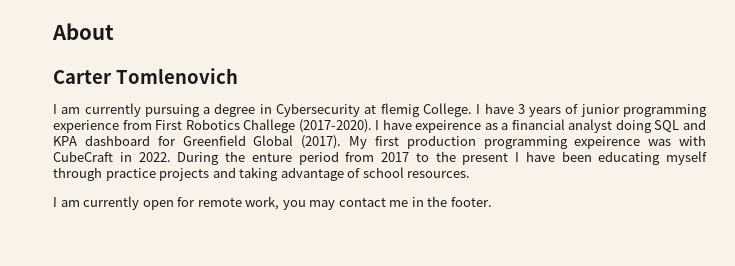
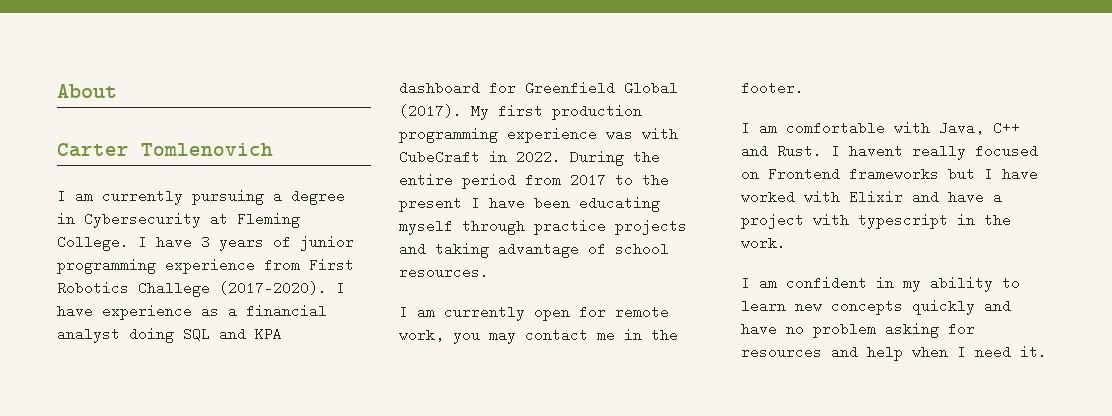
[380,103,420,117] flemig -> [237,212,300,228] Fleming
[415,120,482,133] expeirence -> [102,304,192,320] experience
[574,136,641,149] expeirence -> [507,127,597,143] experience
[251,153,292,162] enture -> [399,173,453,187] entire
(492, 202) none -> [741,121,1020,135] [741,144,1038,160] [741,167,1038,181] [741,190,1002,204] [741,213,1011,229] [741,236,786,250] [741,276,1020,292] [741,299,1011,315] [741,322,975,338] [741,345,1047,361] // I am comfortable with Java, C++ and Rust. I havent really focused on Frontend frameworks but I have worked with Elixir and have a project with typescript in the work. // I am confident in my ability to learn new concepts quickly and have no problem asking for resources and help when I need it.

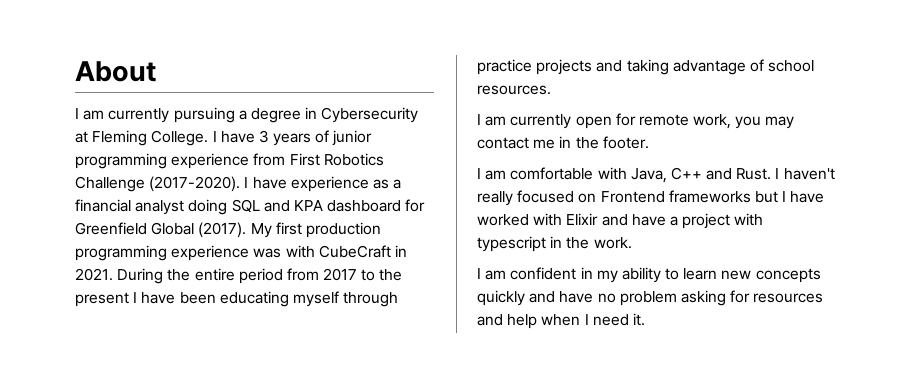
[57,143,273,157] // Carter Tomlenovich -> (156, 71) none
[138,281,210,297] Challege -> [75,176,145,192] Challenge
[516,150,561,164] 2022. -> [75,268,113,281] 2021.
[849,144,903,158] havent -> [783,168,835,180] haven't

